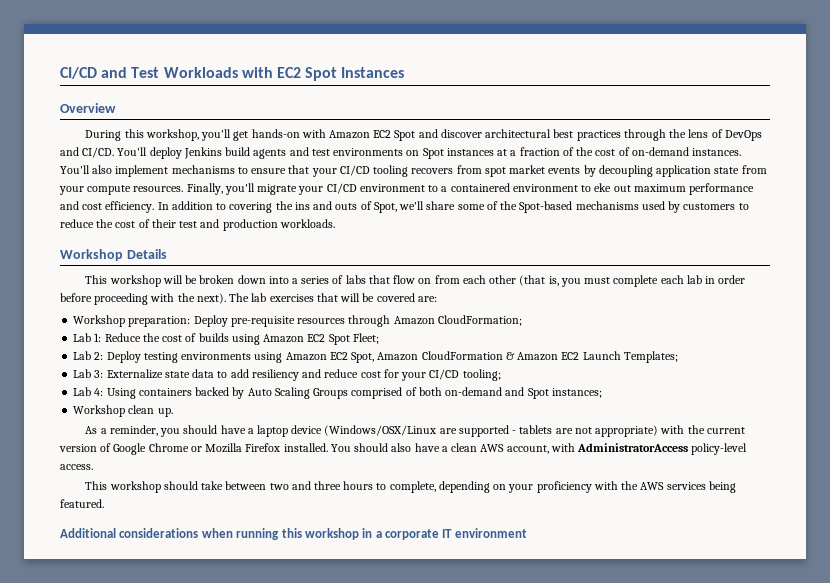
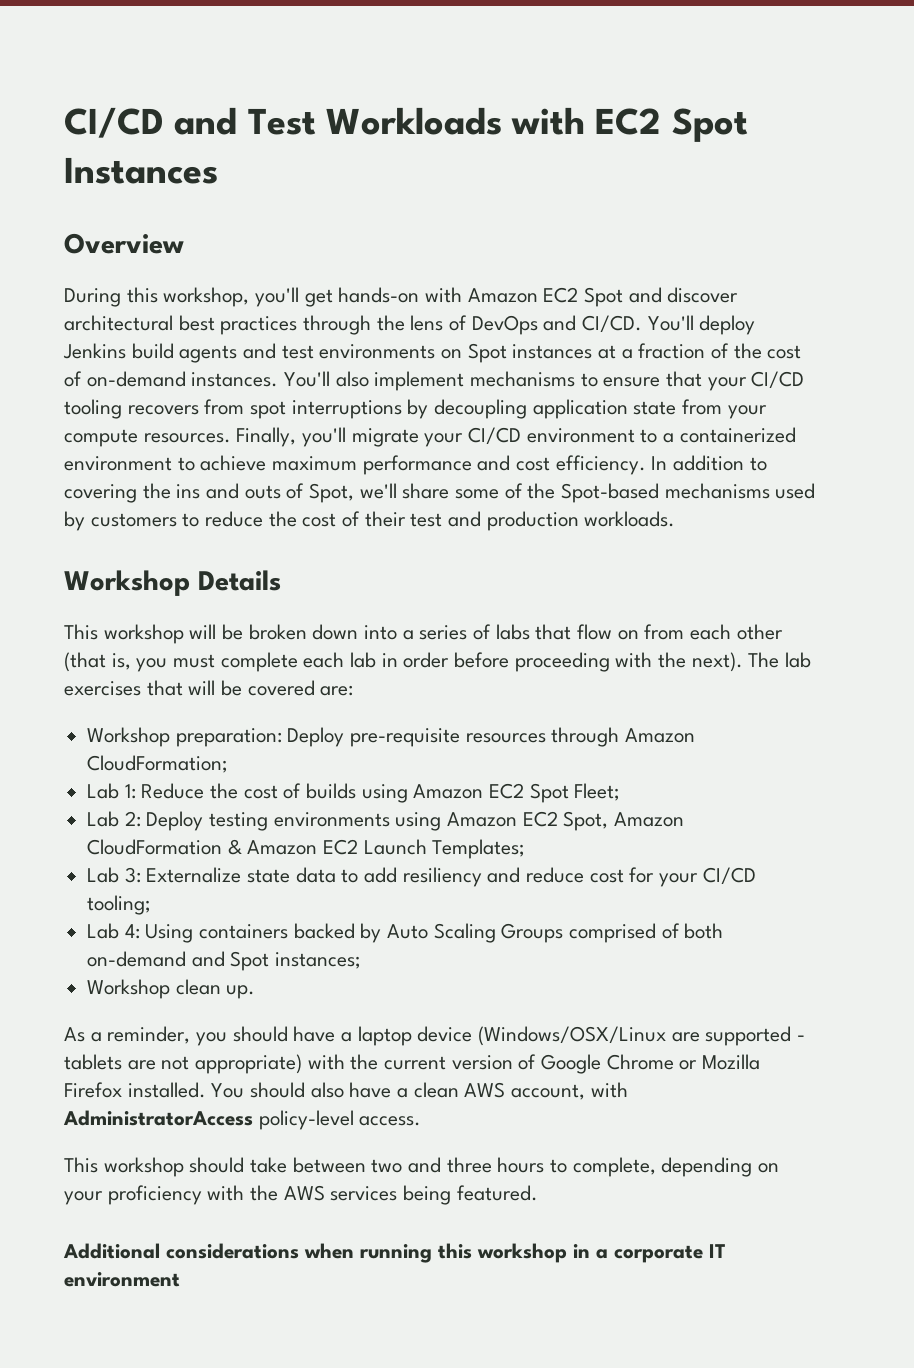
[509,165,581,174] market events -> [291,400,402,419] interruptions
[450,183,631,192] containered environment to eke out -> [679,427,796,443] [64,455,267,471] containerized environment to achieve

